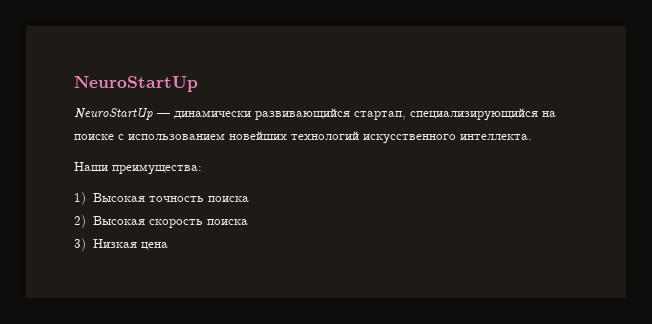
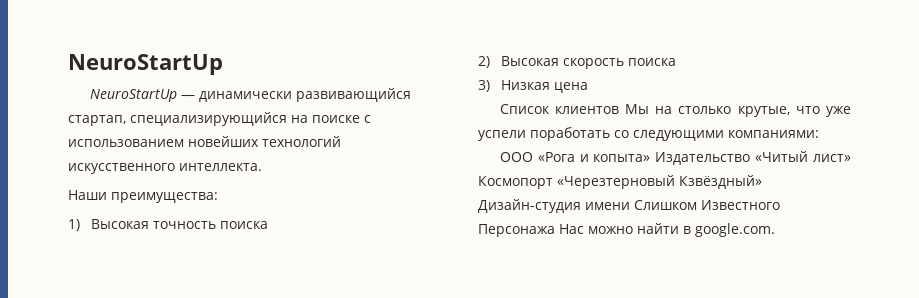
(169, 246) none -> [499,104,851,117] [478,127,819,141] [499,151,851,165] [478,175,762,189] [478,199,780,213] [478,223,775,237] // Список клиентов Мы на столько крутые, что уже успели поработать со следующими компаниями: // ООО «Рога и копыта» Издательство «Читый лист» Космопорт «Черезтерновый Кзвёздный» Дизайн-студия имени Слишком Известного Персонажа Нас можно найти в google.com.

